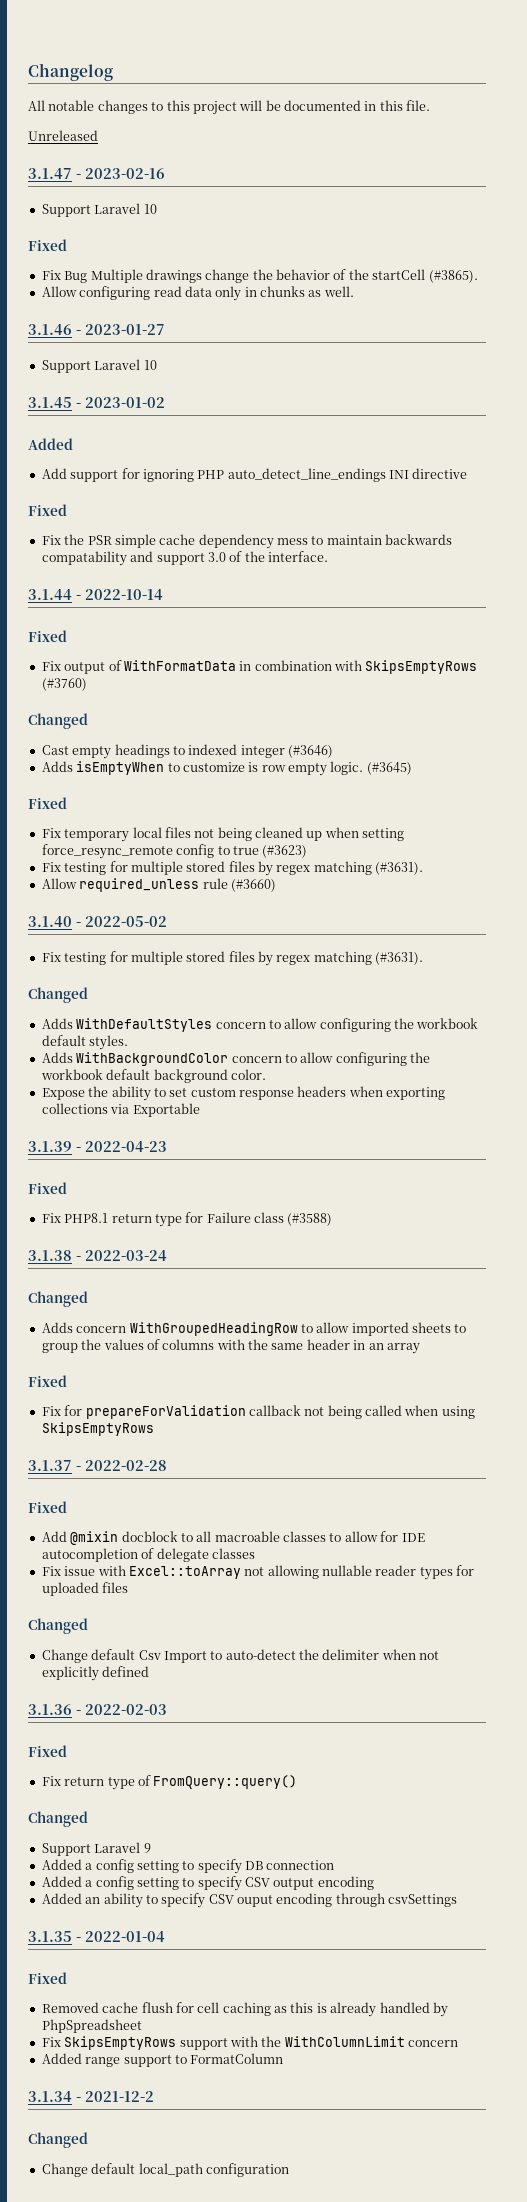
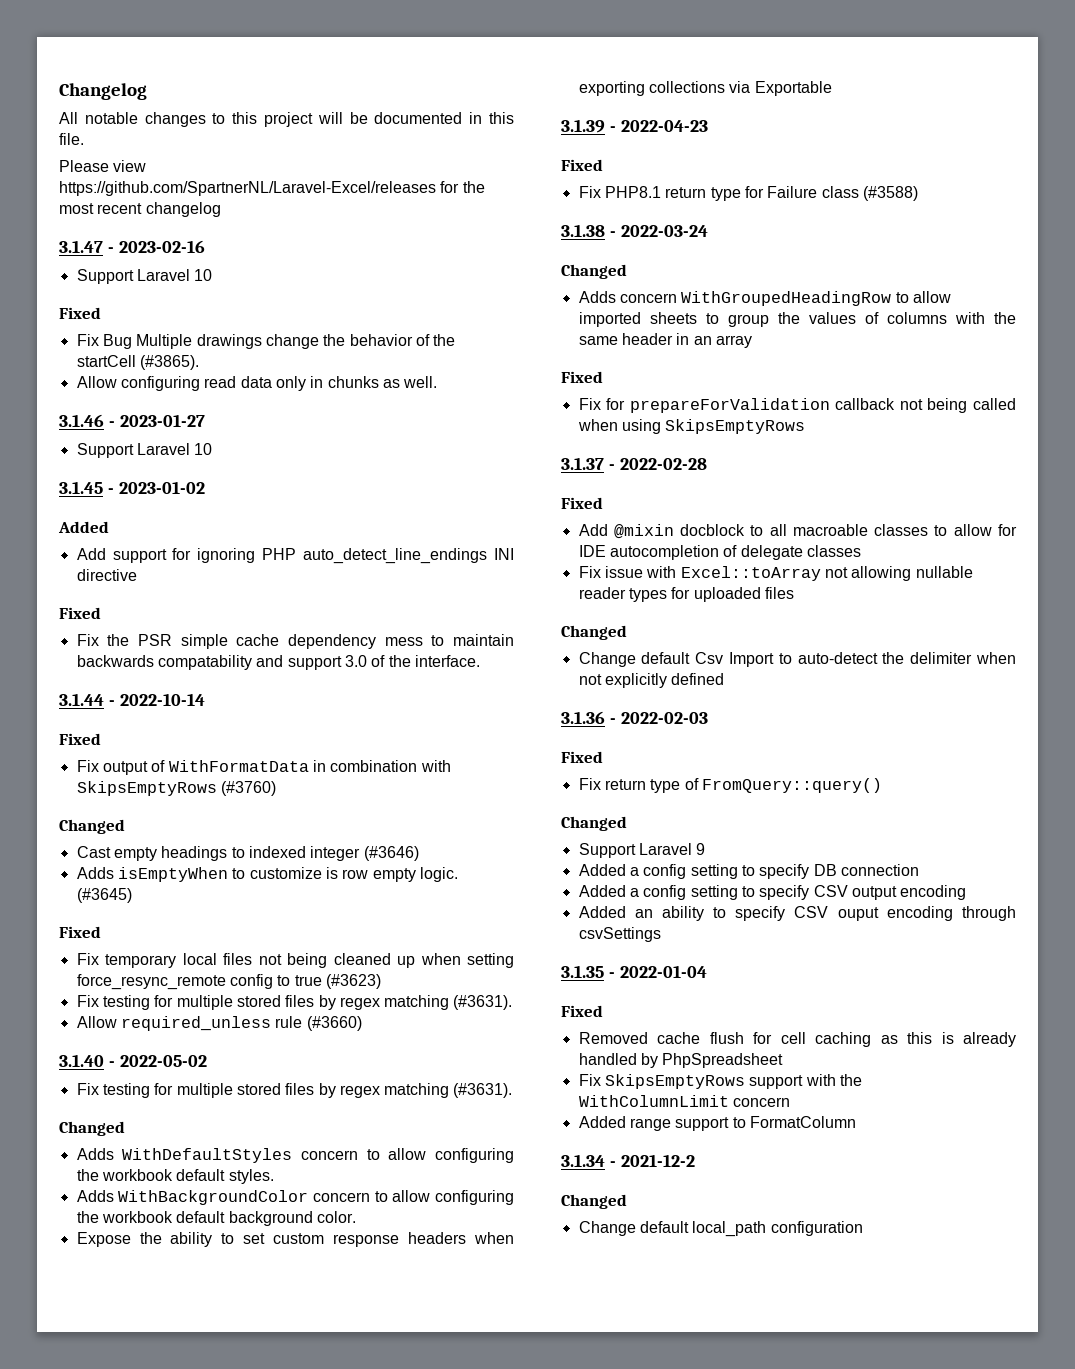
[28,130,98,141] Unreleased -> [59,160,147,172] [59,181,485,196] [59,202,221,217] Please view https://github.com/SpartnerNL/Laravel-Excel/releases for the most recent changelog

